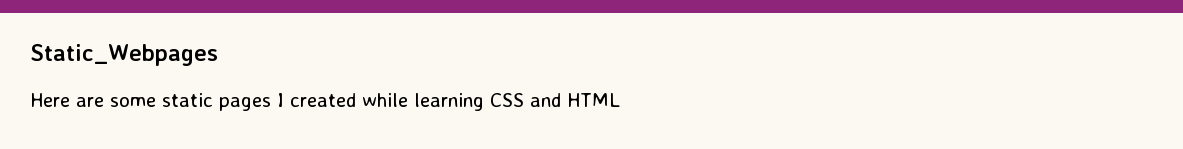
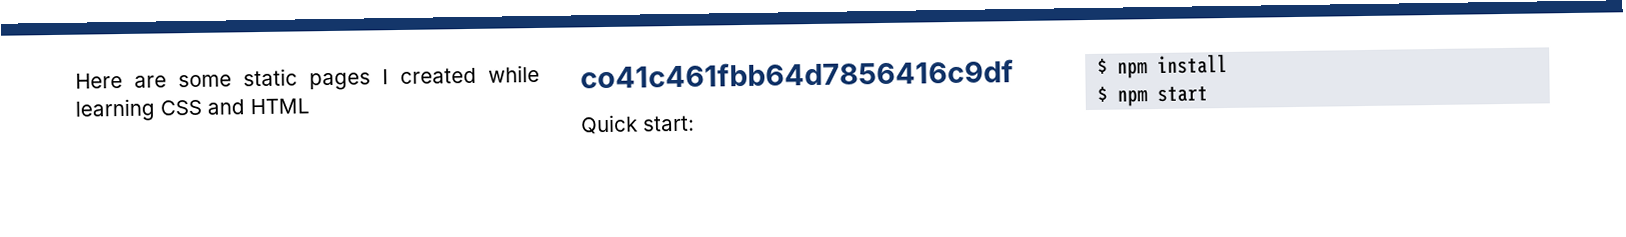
[30,44,218,66] Static_Webpages // -> (75, 81) none
(620, 100) none -> [580,59,1014,89] [580,114,695,135] [1097,53,1229,79] [1097,85,1209,107] // co41c461fbb64d7856416c9df // Quick start: // $ npm install // $ npm start

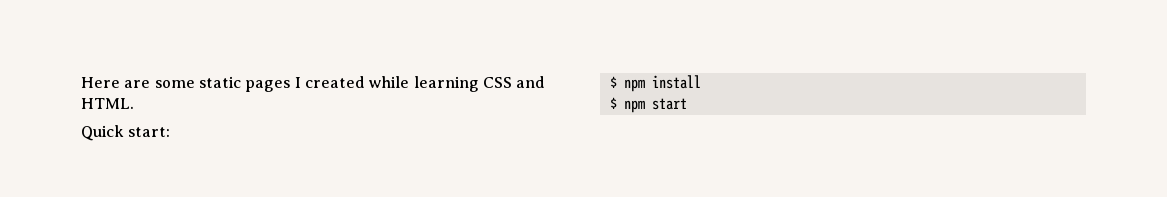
[250,98,310,115] [580,59,1014,89] HTML // co41c461fbb64d7856416c9df -> [81,98,134,109] HTML.

